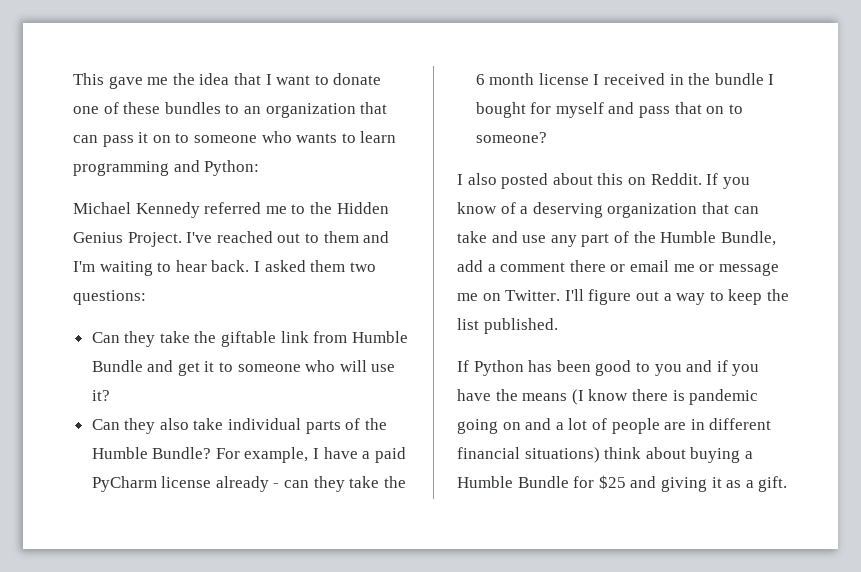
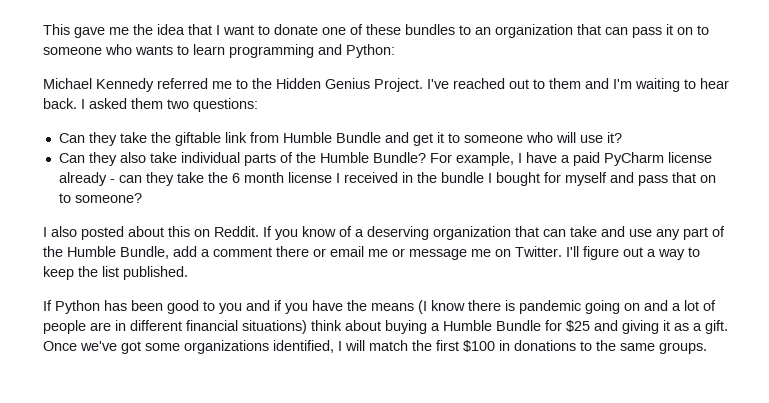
(788, 484) none -> [43,340,707,354] Once we've got some organizations identified, I will match the first $100 in donations to the same groups.

